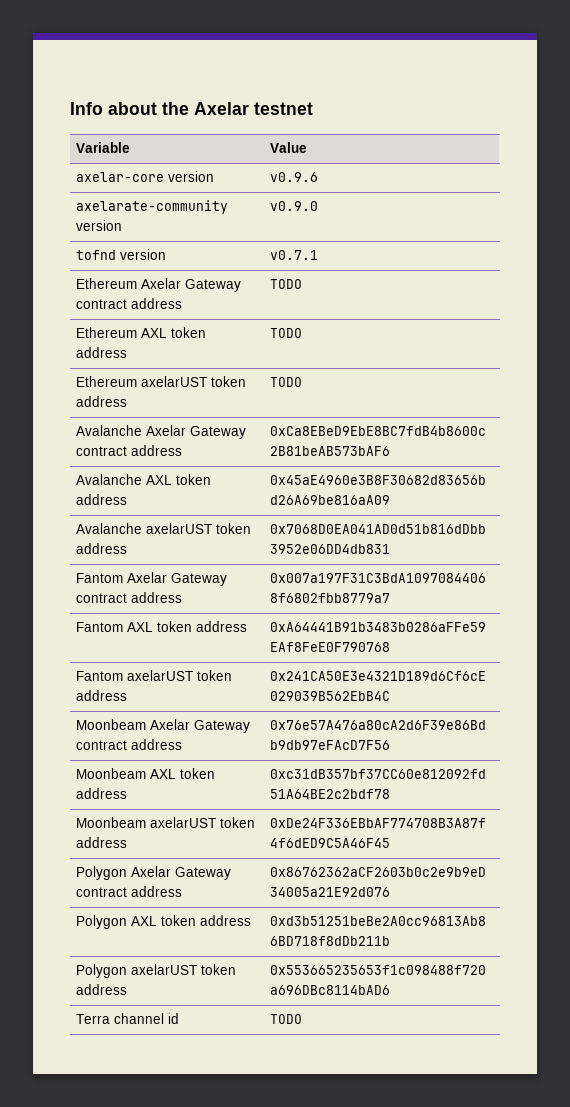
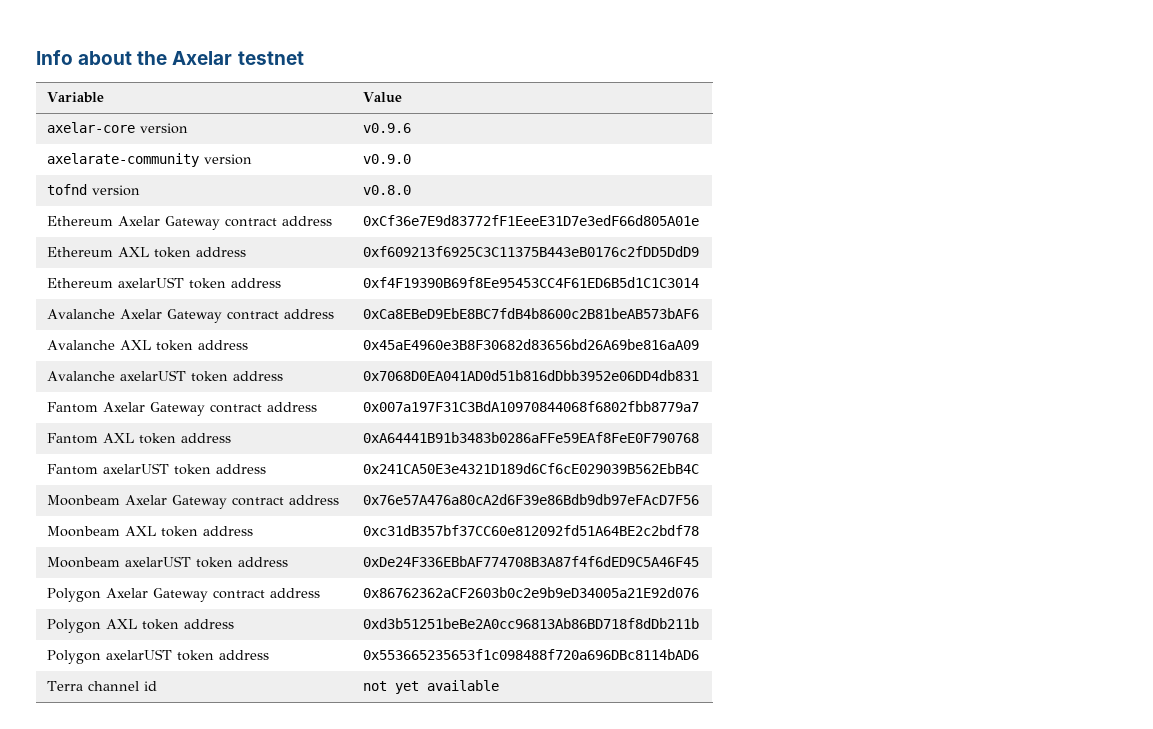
[270,250,319,260] v0.7.1 -> [363,185,412,195] v0.8.0
[270,279,303,289] TODO -> [363,215,700,226] 0xCf36e7E9d83772fF1EeeE31D7e3edF66d805A01e
[270,328,303,338] TODO -> [363,246,700,257] 0xf609213f6925C3C11375B443eB0176c2fDD5DdD9
[270,377,303,387] TODO -> [363,277,700,288] 0xf4F19390B69f8Ee95453CC4F61ED6B5d1C1C3014
[270,1014,303,1024] TODO -> [363,680,500,694] not yet available

